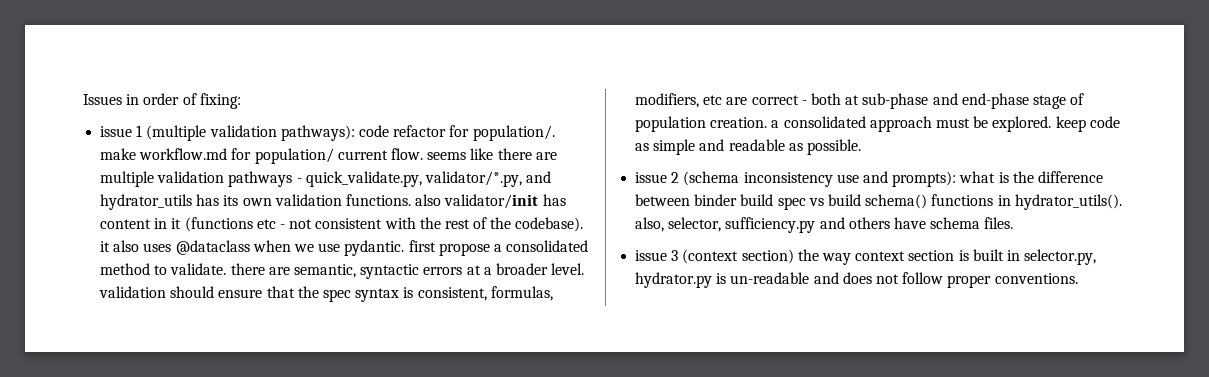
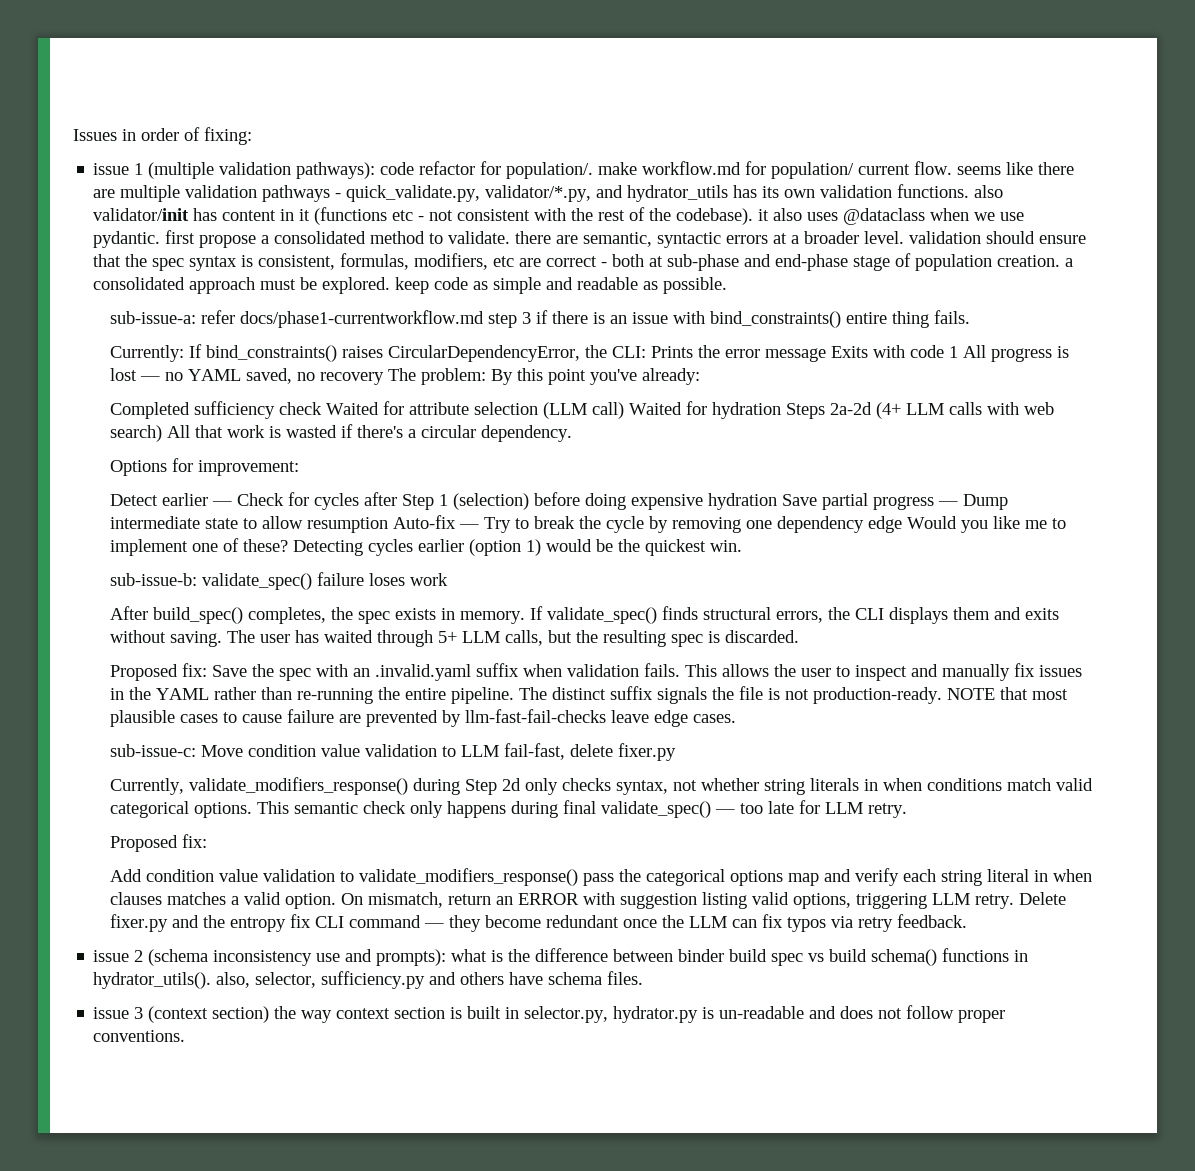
(861, 147) none -> [109,310,970,328] [109,344,1069,362] [109,368,700,385] [109,401,1054,419] [109,424,572,442] [109,458,299,476] [109,492,1008,510] [109,515,1066,533] [109,538,742,556] [109,572,448,590] [109,606,1059,624] [109,630,799,647] [109,663,1082,681] [109,686,1068,704] [109,709,736,727] [109,743,676,761] [109,777,1093,795] [109,800,907,818] [109,834,207,852] [109,868,1092,886] [109,892,1066,909] [109,914,967,932] // sub-issue-a: refer docs/phase1-currentworkflow.md step 3 if there is an issue with bind_constraints() entire thing fails. // Currently: If bind_constraints() raises CircularDependencyError, the CLI: Prints the error message Exits with code 1 All progress is lost — no YAML saved, no recovery The problem: By this point you've already: // Completed sufficiency check Waited for attribute selection (LLM call) Waited for hydration Steps 2a-2d (4+ LLM calls with web search) All that work is wasted if there's a circular dependency. // Options for improvement: // Detect earlier — Check for cycles after Step 1 (selection) before doing expensive hydration Save partial progress — Dump intermediate state to allow resumption Auto-fix — Try to break the cycle by removing one dependency edge Would you like me to implement one of these? Detecting cycles earlier (option 1) would be the quickest win. // sub-issue-b: validate_spec() failure loses work // After build_spec() completes, the spec exists in memory. If validate_spec() finds structural errors, the CLI displays them and exits without saving. The user has waited through 5+ LLM calls, but the resulting spec is discarded. // Proposed fix: Save the spec with an .invalid.yaml suffix when validation fails. This allows the user to inspect and manually fix issues in the YAML rather than re-running the entire pipeline. The distinct suffix signals the file is not production-ready. NOTE that most plausible cases to cause failure are prevented by llm-fast-fail-checks leave edge cases. // sub-issue-c: Move condition value validation to LLM fail-fast, delete fixer.py // Currently, validate_modifiers_response() during Step 2d only checks syntax, not whether string literals in when conditions match valid categorical options. This semantic check only happens during final validate_spec() — too late for LLM retry. // Proposed fix: // Add condition value validation to validate_modifiers_response() pass the categorical options map and verify each string literal in when clauses matches a valid option. On mismatch, return an ERROR with suggestion listing valid options, triggering LLM retry. Delete fixer.py and the entropy fix CLI command — they become redundant once the LLM can fix typos via retry feedback.

